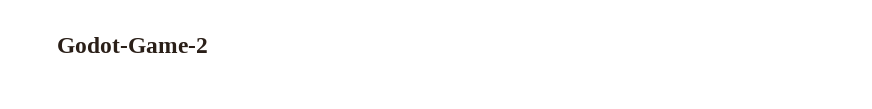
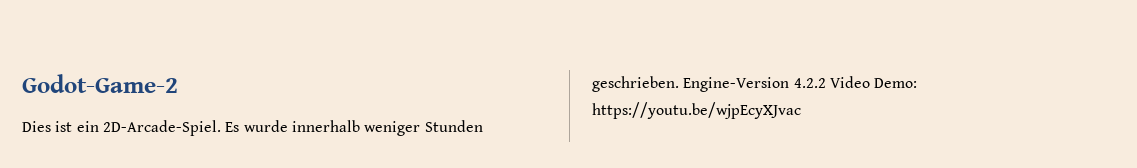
(208, 45) none -> [22,120,483,136] [592,76,918,92] [592,102,801,119] // Dies ist ein 2D-Arcade-Spiel. Es wurde innerhalb weniger Stunden geschrieben. Engine-Version 4.2.2 Video Demo: https://youtu.be/wjpEcyXJvac

